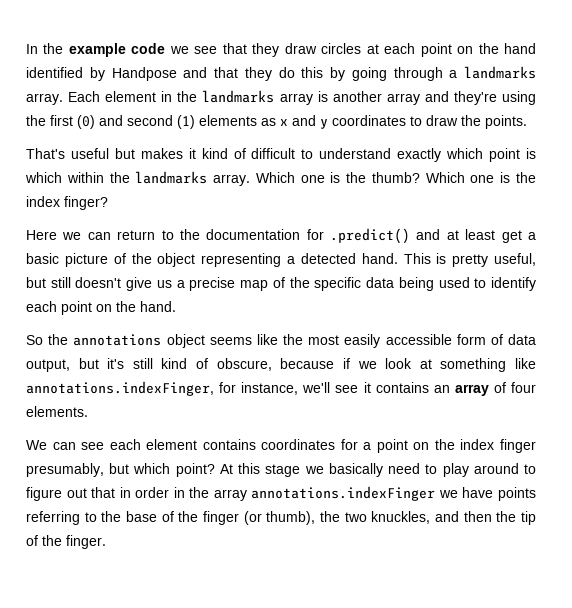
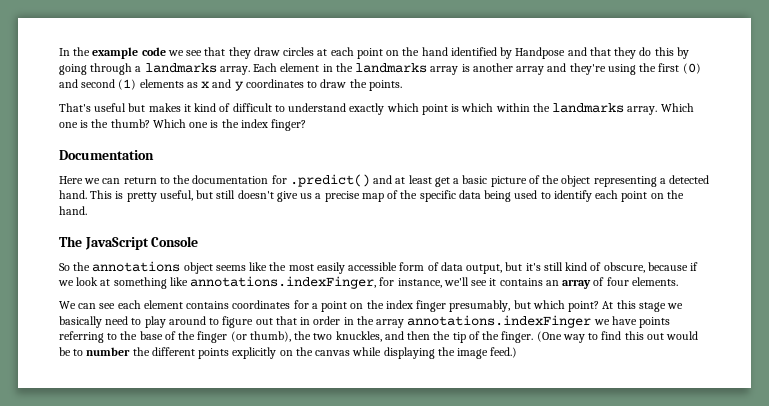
(108, 203) none -> [59,150,154,160] // Documentation
(176, 306) none -> [59,236,199,250] // The JavaScript Console
(106, 542) none -> [536,331,699,343] [59,347,518,359] (One way to find this out would be to number the different points explicitly on the canvas while displaying the image feed.)

